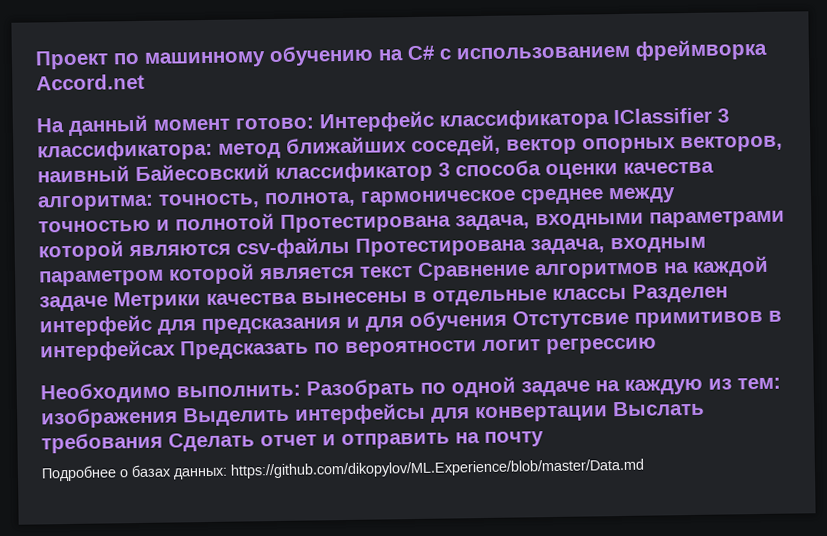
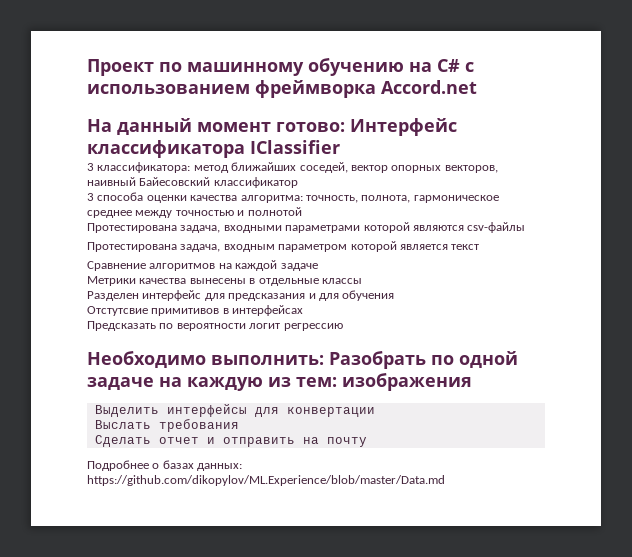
(712, 116) none -> (340, 147) //
(433, 172) none -> (298, 182) //
(275, 222) none -> (302, 211) //
(350, 247) none -> (526, 227) //
(413, 272) none -> (480, 247) //
(108, 303) none -> (318, 267) //
(627, 293) none -> (362, 281) //
(507, 321) none -> (395, 295) //
(176, 350) none -> (304, 310) //
(178, 418) none -> (472, 382) //
(608, 414) none -> (375, 412) //
(163, 443) none -> (239, 425) //

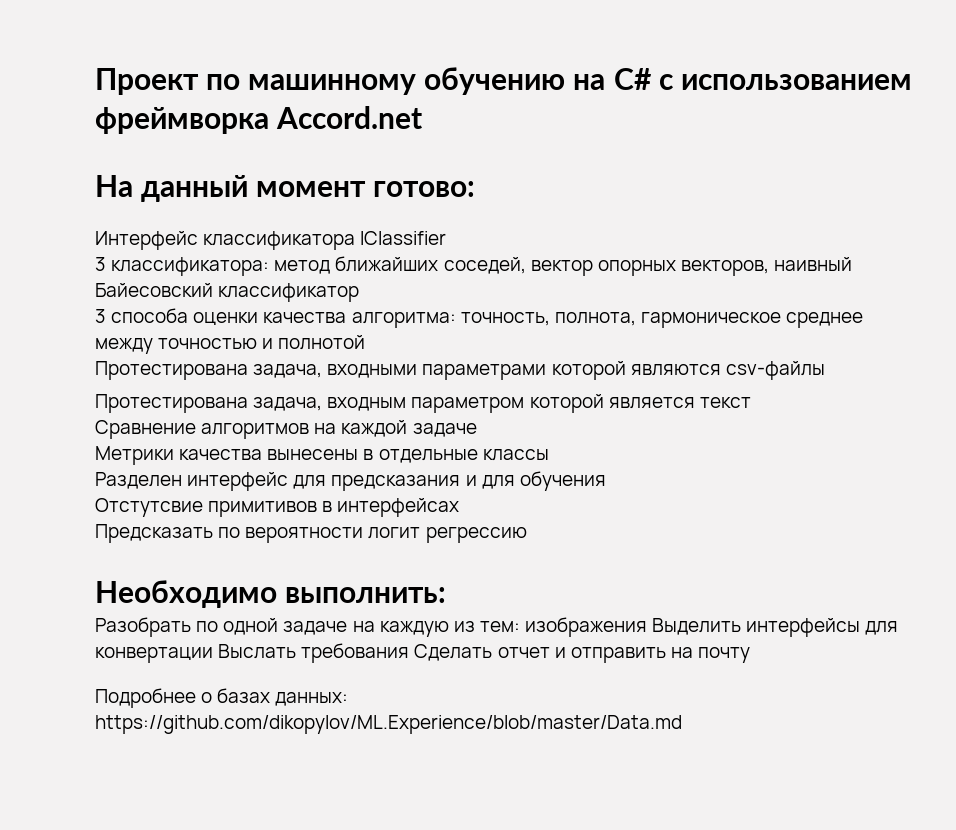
(345, 127) none -> (476, 189) //
(324, 360) none -> (447, 595) //
(472, 382) // -> (648, 627) none
(375, 412) // -> (213, 655) none
(239, 425) // -> (410, 653) none

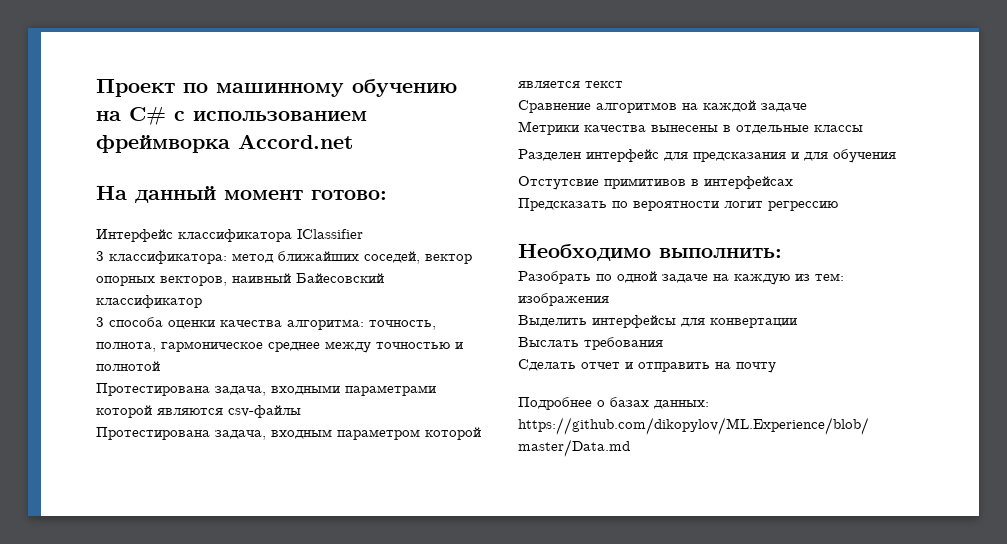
(648, 627) none -> (609, 299) //
(213, 655) none -> (797, 323) //
(410, 653) none -> (663, 343) //

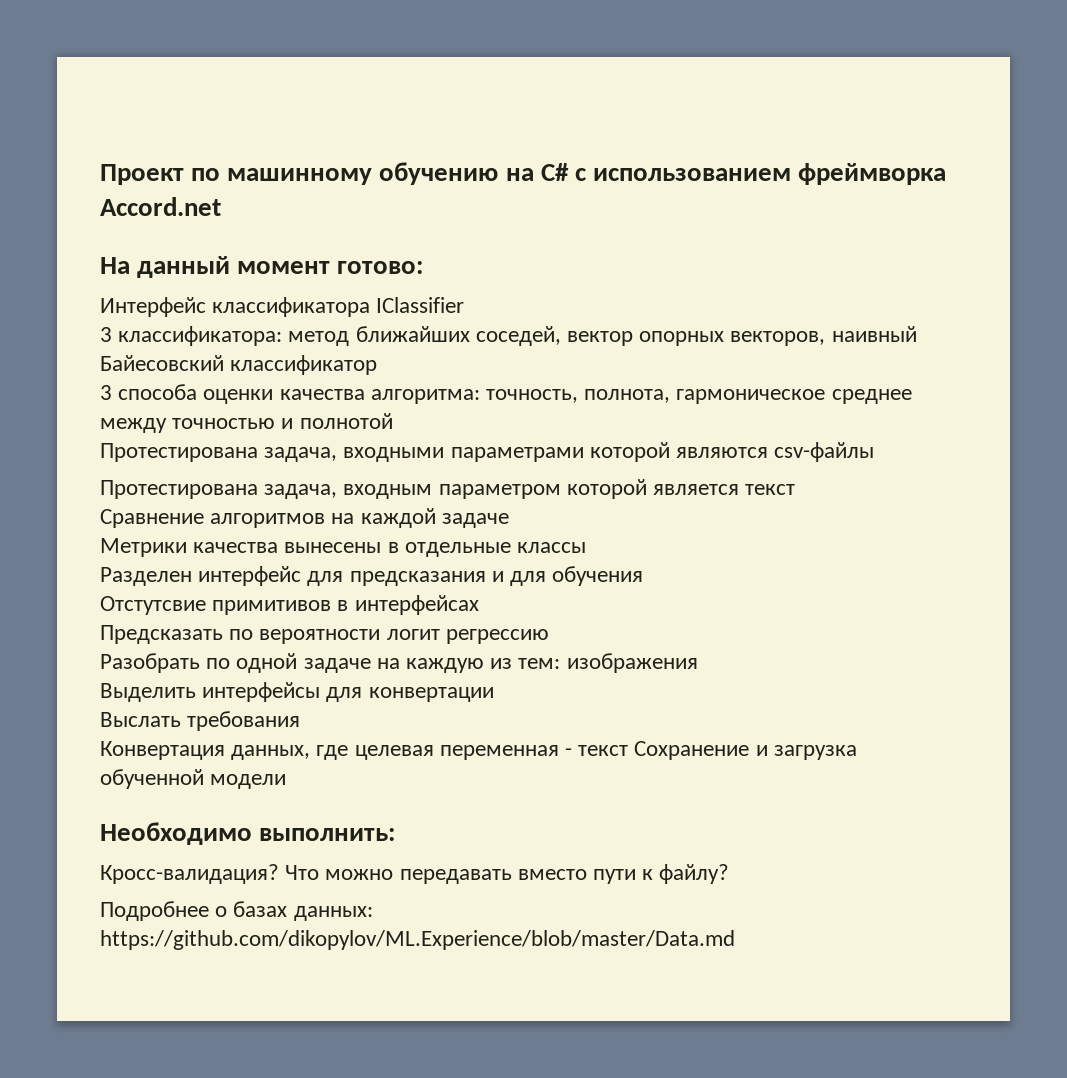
[518,243,782,261] // Необходимо выполнить: -> (549, 636) none
[518,359,776,373] Сделать отчет и отправить на почту -> [100,741,857,760] [100,769,287,789] [100,822,396,845] [100,864,730,884] Конвертация данных, где целевая переменная - текст Сохранение и загрузка обученной модели // Необходимо выполнить: // Кросс-валидация? Что можно передавать вместо пути к файлу?

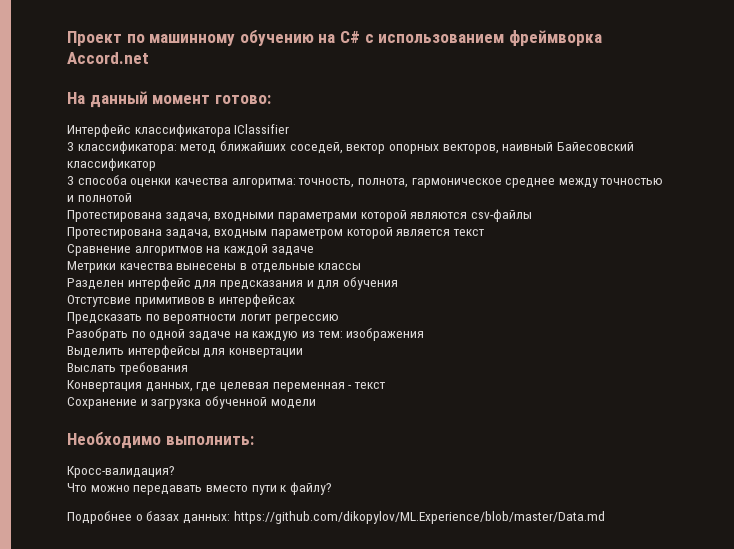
(629, 750) none -> (385, 385) //
(279, 874) none -> (175, 472) //

